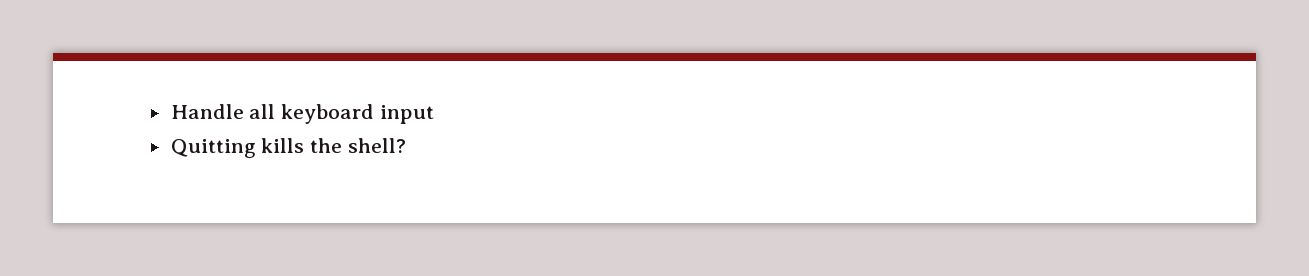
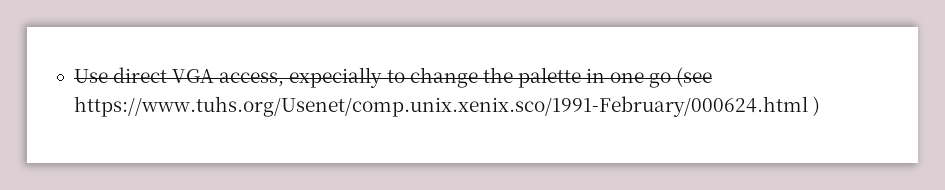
[170,104,435,124] [170,138,407,158] Handle all keyboard input // Quitting kills the shell? -> [73,67,713,88] [73,96,821,117] Use direct VGA access, expecially to change the palette in one go (see https://www.tuhs.org/Usenet/comp.unix.xenix.sco/1991-February/000624.html )

